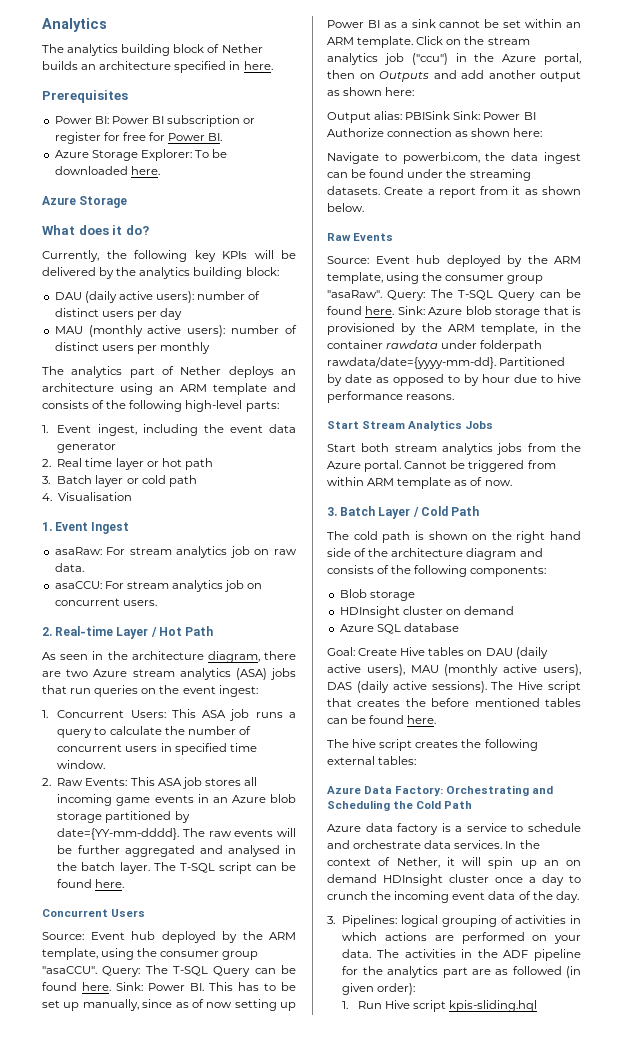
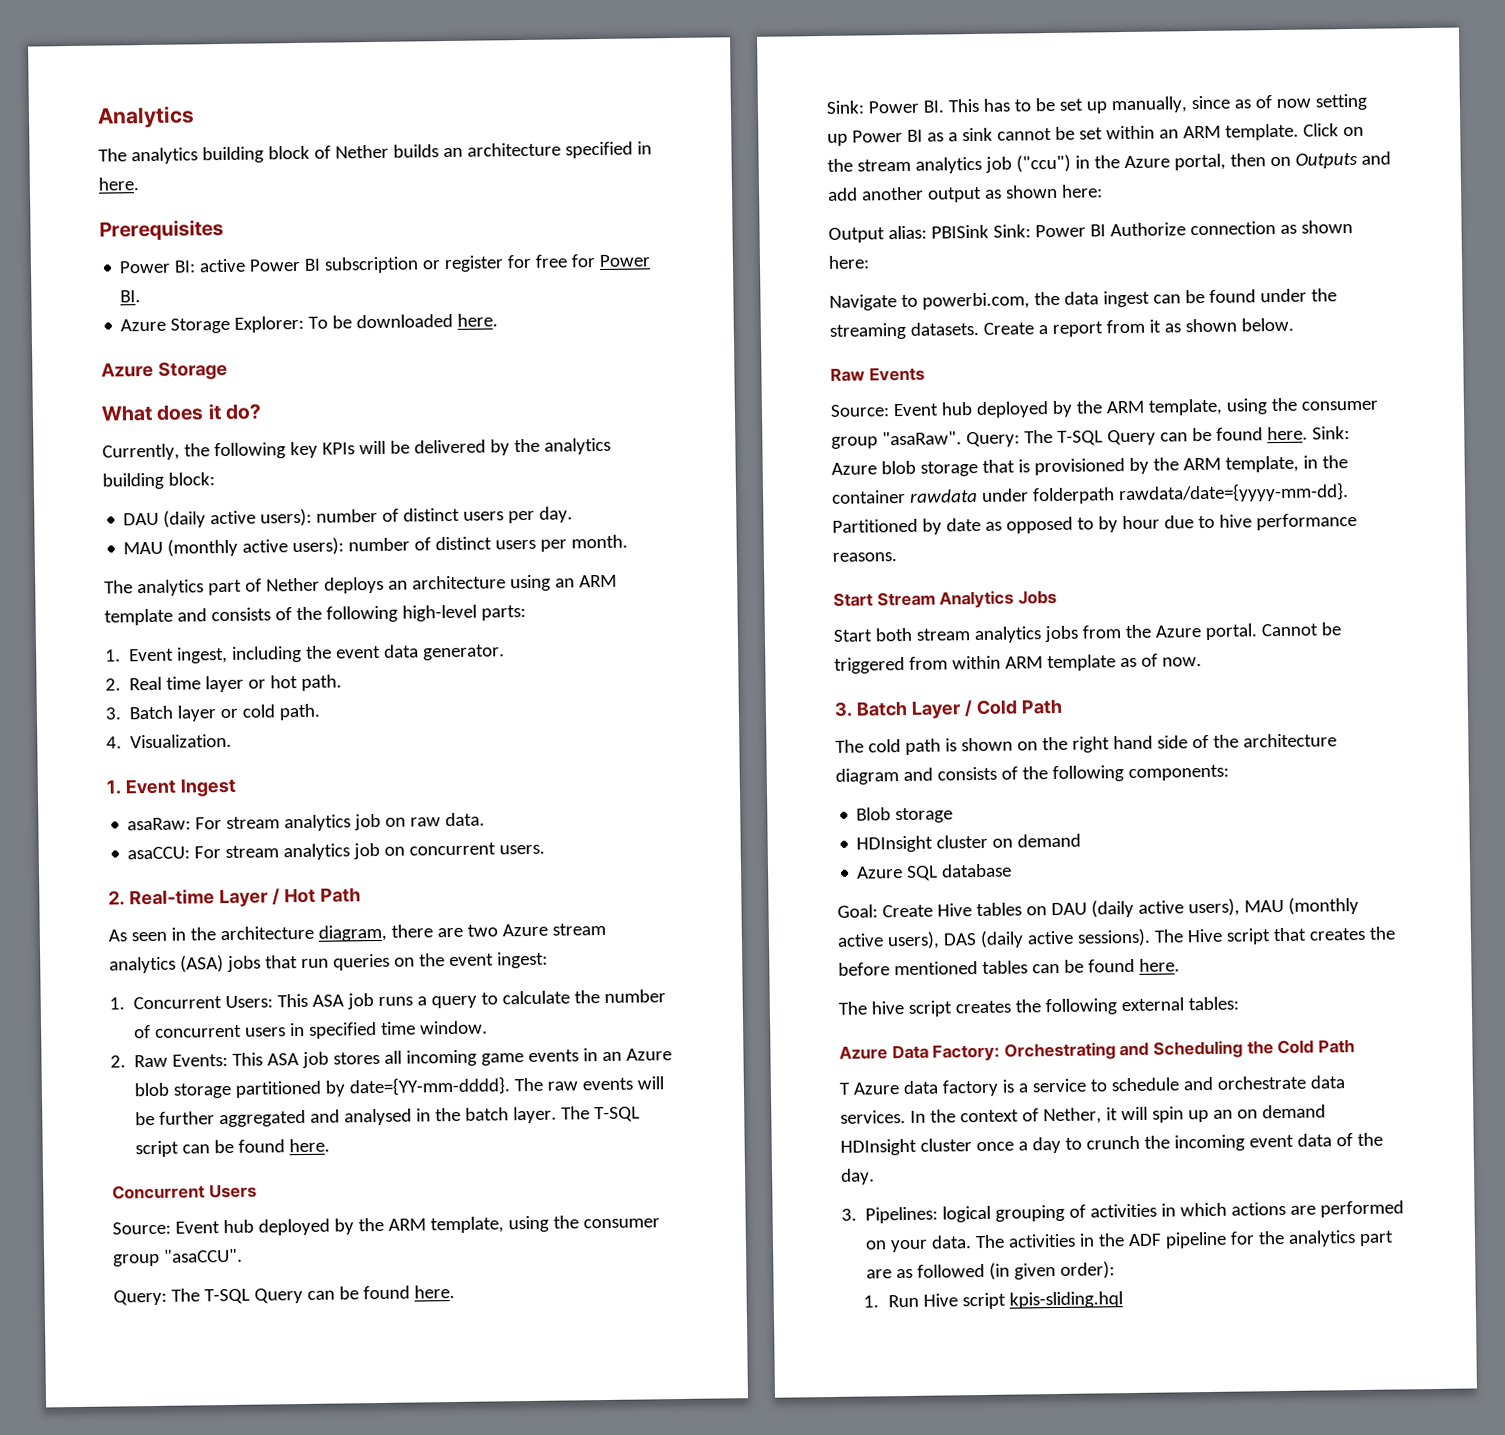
(109, 120) none -> [199,258,247,273] active
[159,308,182,320] day -> [539,506,574,523] day.
[159,342,210,354] monthly -> [571,534,629,549] month.
[57,442,117,453] generator -> [423,644,506,661] generator.
[184,458,213,470] path -> [301,674,343,691] path.
[168,475,197,487] path -> [279,703,321,721] path.
[57,492,132,501] Visualisation -> [130,733,233,749] Visualization.
[102,965,296,977] [42,982,111,991] Query: The T-SQL Query can be found here. -> [113,1285,455,1306] // Query: The T-SQL Query can be found here. //
(473, 805) none -> [839,1082,851,1095] T

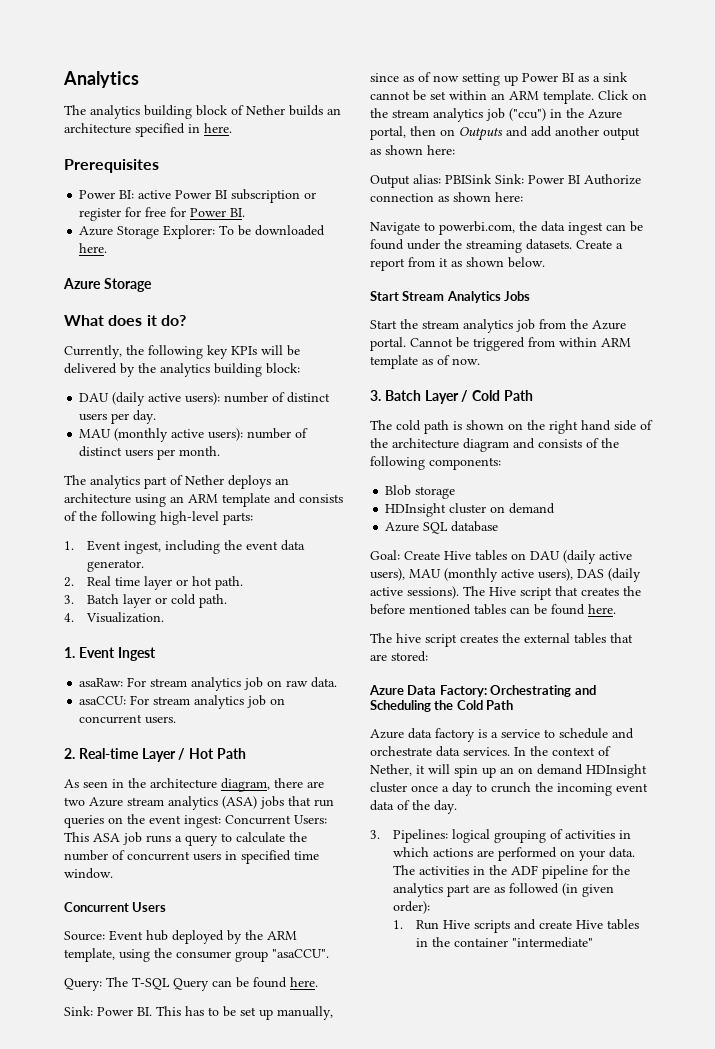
[109,997,125,1010] // 1. -> (221, 821) none
[110,1048,673,1068] [134,1076,665,1099] [135,1106,641,1128] [135,1138,331,1158] // 2. Raw Events: This ASA job stores all incoming game events in an Azure blob storage partitioned by date={YY-mm-dddd}. The raw events will be further aggregated and analysed in the batch layer. The T-SQL script can be found here. -> (113, 873) none
[830,366,925,382] [830,397,1378,419] [831,426,1350,449] [831,455,1348,477] [832,482,1349,505] [832,512,1357,535] [832,552,897,562] // Raw Events // Source: Event hub deployed by the ARM template, using the consumer group "asaRaw". Query: The T-SQL Query can be found here. Sink: Azure blob storage that is provisioned by the ARM template, in the container rawdata under folderpath rawdata/date={yyyy-mm-dd}. Partitioned by date as opposed to by hour due to hive performance reasons. -> (545, 262) none
[874,625,1079,644] both stream analytics jobs -> [400,319,535,333] the stream analytics job
[1044,996,1239,1016] following external tables: -> [524,633,633,644] [370,651,428,662] external tables that are stored:
[839,1082,851,1095] T -> (514, 705) none
[961,1291,1123,1310] script kpis-sliding.hql -> [473,919,639,933] [415,937,593,948] scripts and create Hive tables in the container "intermediate"

